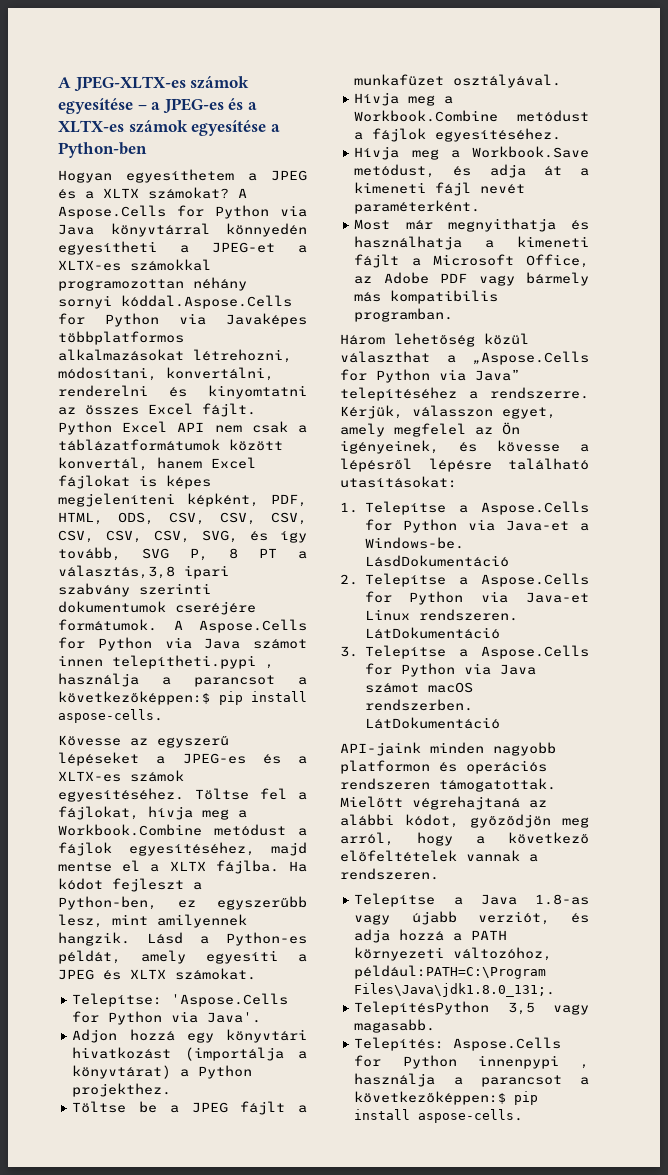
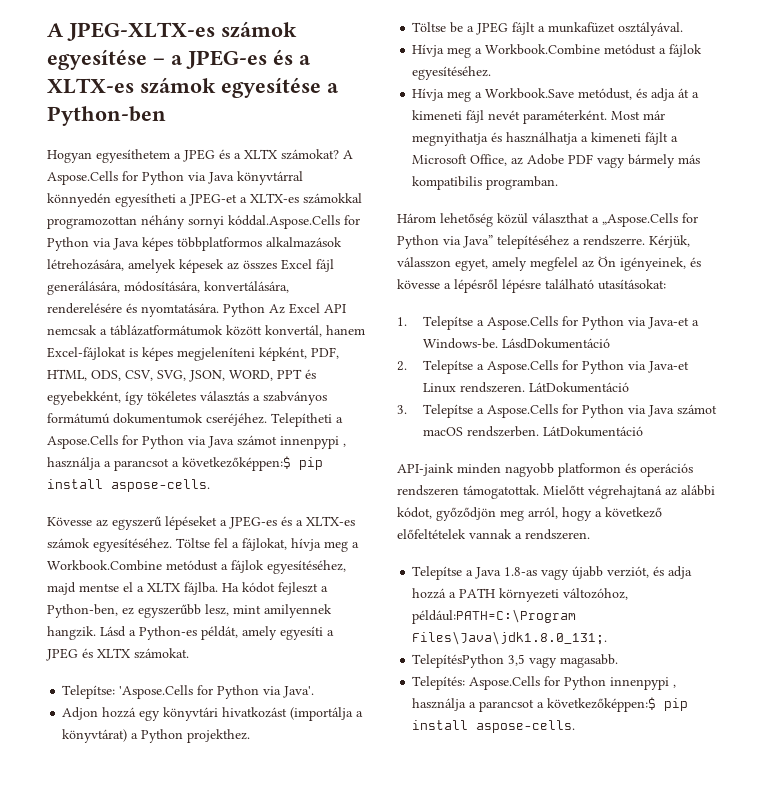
[226,313,307,327] [58,331,184,345] [58,349,292,363] [58,367,274,381] [58,385,307,399] [58,403,256,417] [58,421,288,435] Javaképes többplatformos alkalmazásokat létrehozni, módosítani, konvertálni, renderelni és kinyomtatni az összes Excel fájlt. Python Excel API nem csak -> [113,237,342,251] [47,259,334,273] [47,281,289,295] [47,303,346,317] [47,325,97,335] Java képes többplatformos alkalmazások létrehozására, amelyek képesek az összes Excel fájl generálására, módosítására, konvertálására, renderelésére és nyomtatására. Python Az Excel API nemcsak
[211,457,256,469] [58,475,130,489] Excel fájlokat -> [47,347,126,360] Excel-fájlokat
[220,512,307,525] [58,530,307,543] [58,547,307,561] [58,565,229,579] [58,583,211,597] [58,601,256,615] [58,619,307,633] [58,637,307,651] [58,655,256,669] CSV, CSV, CSV, CSV, CSV, SVG, és így tovább, SVG P, 8 PT a választás,3,8 ipari szabvány szerinti dokumentumok cseréjére formátumok. A Aspose.Cells for Python via Java számot innen telepítheti.pypi -> [157,369,316,382] [47,391,327,405] [47,413,343,427] [47,435,339,449] SVG, JSON, WORD, PPT és egyebekként, így tökéletes választás a szabványos formátumú dokumentumok cseréjéhez. Telepítheti a Aspose.Cells for Python via Java számot innenpypi
(481, 207) // -> (608, 117) none

